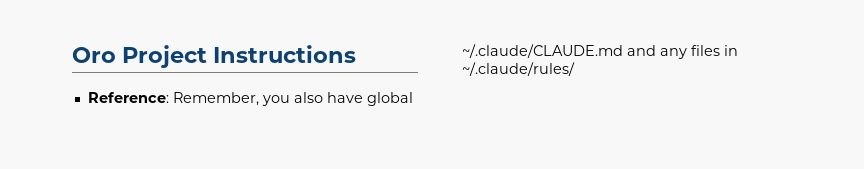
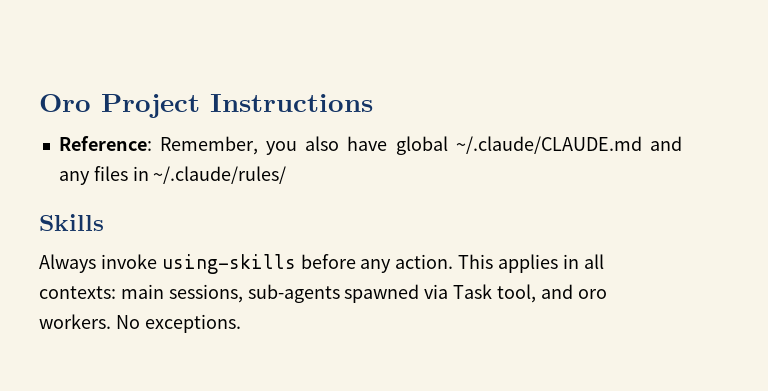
(575, 69) none -> [39,214,104,231] [39,254,604,274] [39,284,607,303] [39,314,241,333] // Skills // Always invoke using-skills before any action. This applies in all contexts: main sessions, sub-agents spawned via Task tool, and oro workers. No exceptions.

